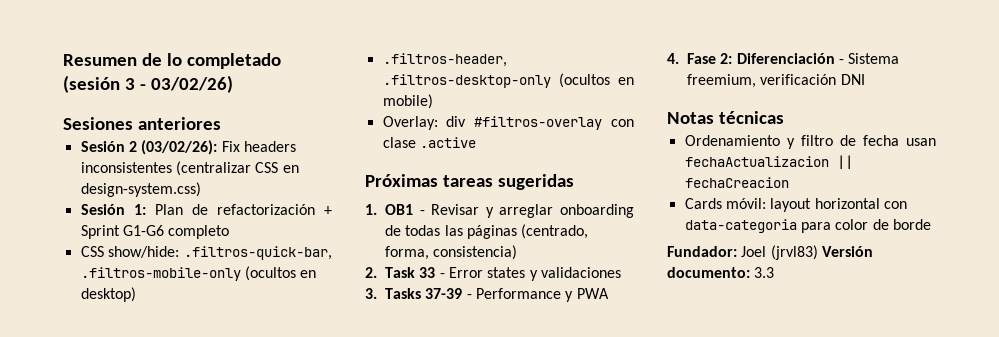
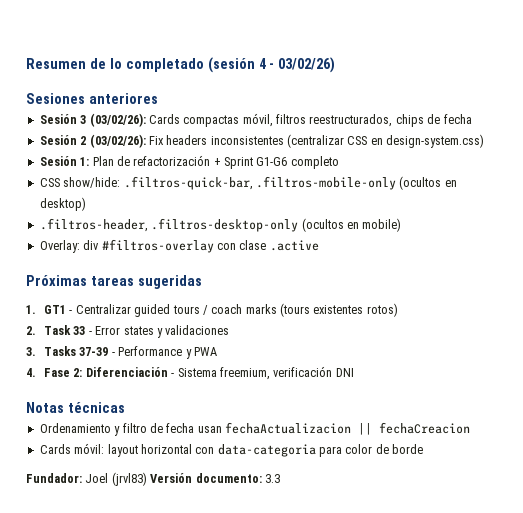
[124,78,135,90] 3 -> [258,58,266,69] 4
(221, 123) none -> [39,113,472,127] // Sesión 3 (03/02/26): Cards compactas móvil, filtros reestructurados, chips de fecha
[385,204,634,218] [385,224,589,239] [385,245,518,260] OB1 - Revisar y arreglar onboarding de todas las páginas (centrado, forma, consistencia) -> [44,303,398,317] GT1 - Centralizar guided tours / coach marks (tours existentes rotos)

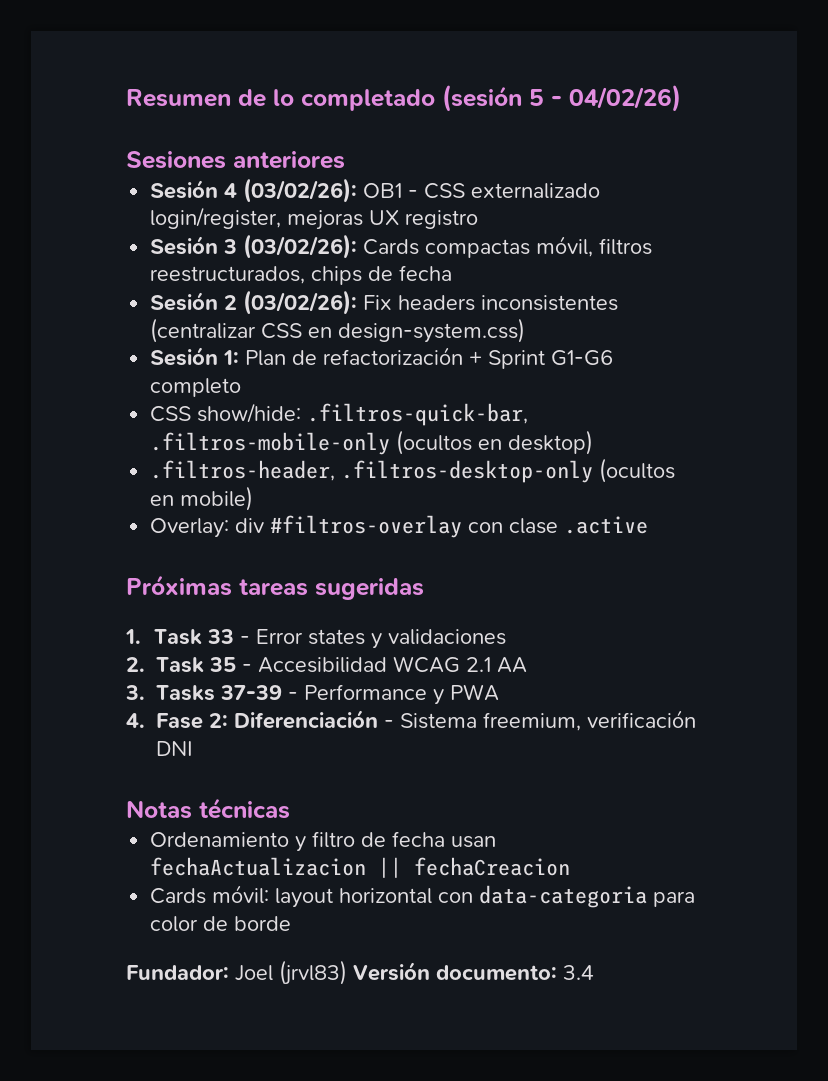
[258,57,336,73] 4 - 03/02/26) -> [529,84,681,112] 5 - 04/02/26)
(158, 98) none -> [150,178,601,203] [150,207,479,230] // Sesión 4 (03/02/26): OB1 - CSS externalizado login/register, mejoras UX registro
[44,303,398,317] [26,326,36,335] GT1 - Centralizar guided tours / coach marks (tours existentes rotos) // 2. -> (141, 636) none
(230, 330) none -> [126,656,527,673] // 2. Task 35 - Accesibilidad WCAG 2.1 AA
[264,474,280,483] 3.3 -> [563,965,594,980] 3.4

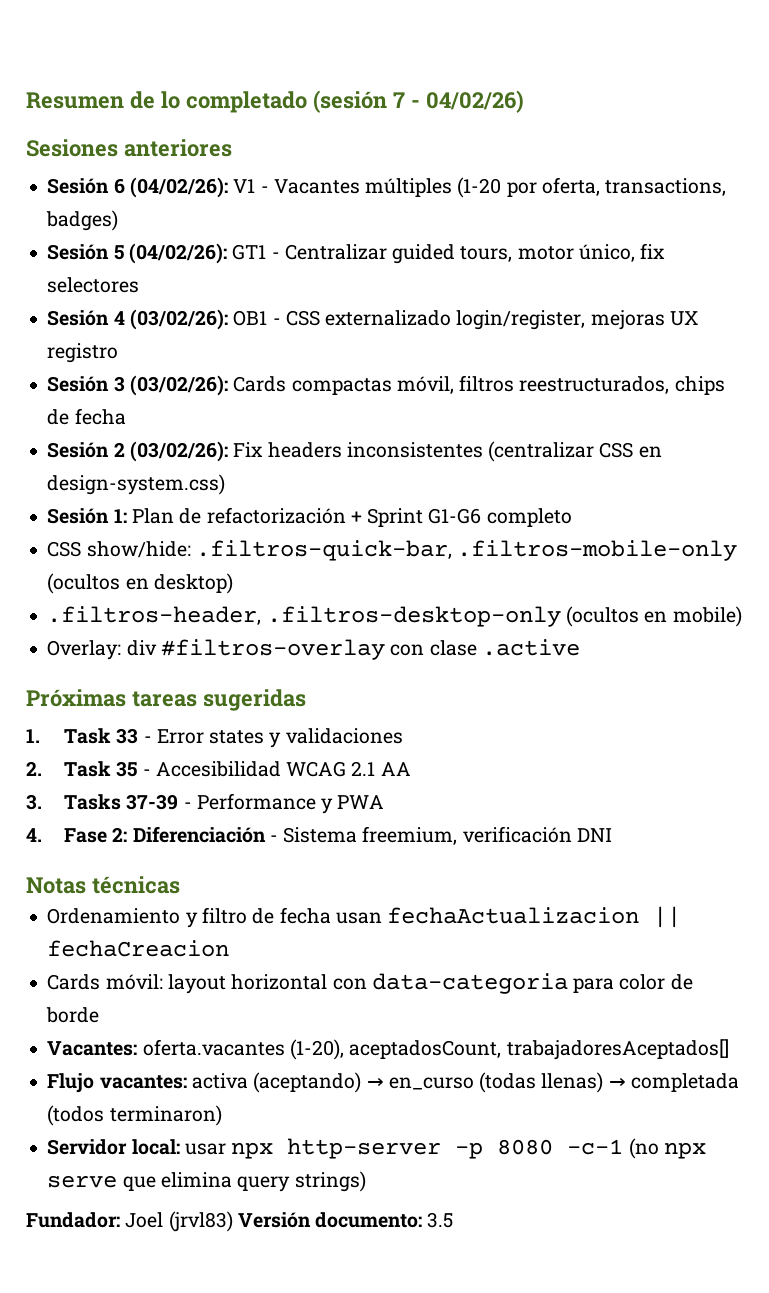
[529,89,544,106] 5 -> [392,92,405,108] 7
(345, 160) none -> [47,177,727,198] [46,210,119,231] [47,243,666,264] [47,277,140,293] // Sesión 6 (04/02/26): V1 - Vacantes múltiples (1-20 por oferta, transactions, badges) // Sesión 5 (04/02/26): GT1 - Centralizar guided tours, motor único, fix selectores
(292, 923) none -> [47,1039,729,1060] [47,1072,739,1093] [47,1105,222,1126] [47,1138,706,1159] [47,1171,366,1192] // Vacantes: oferta.vacantes (1-20), aceptadosCount, trabajadoresAceptados[] // Flujo vacantes: activa (aceptando) → en_curso (todas llenas) → completada (todos terminaron) // Servidor local: usar npx http-server -p 8080 -c-1 (no npx serve que elimina query strings)
[563,965,594,980] 3.4 -> [427,1212,454,1228] 3.5

